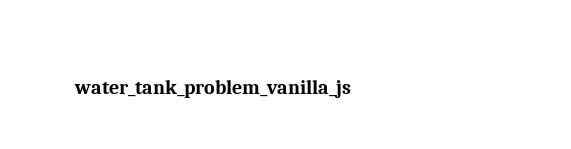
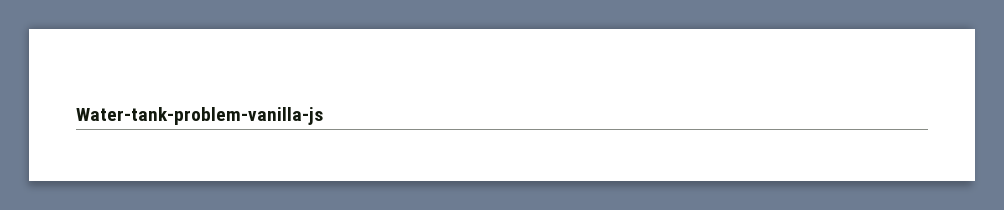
[74,79,351,98] water_tank_problem_vanilla_js -> [76,107,323,125] Water-tank-problem-vanilla-js

